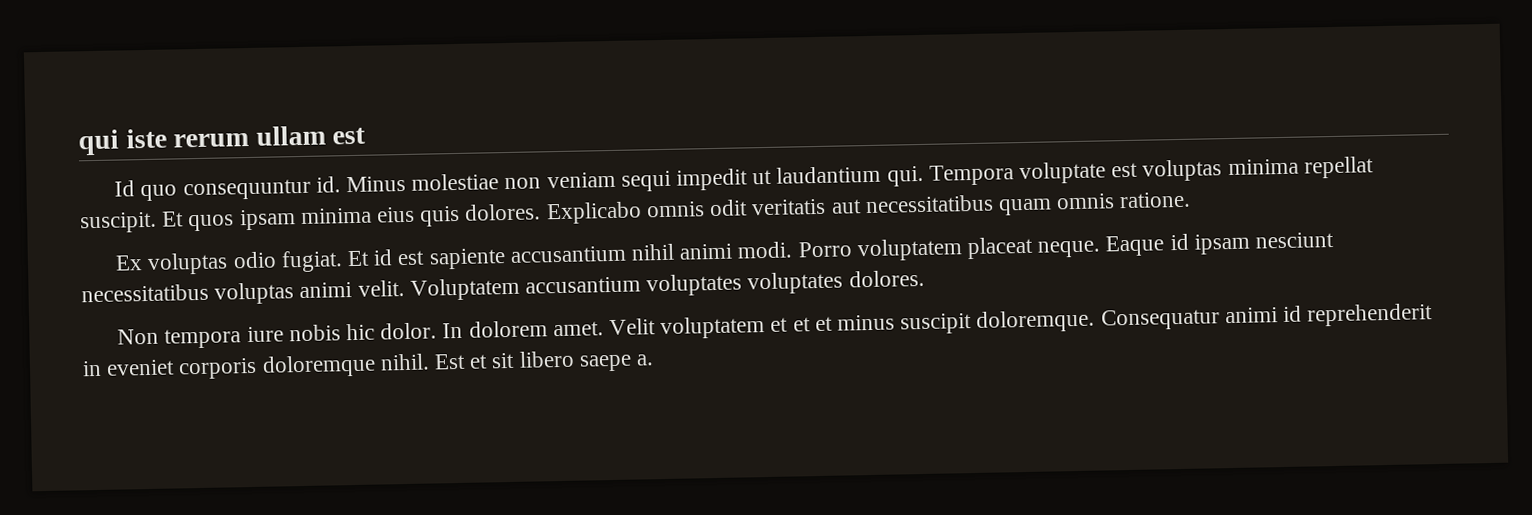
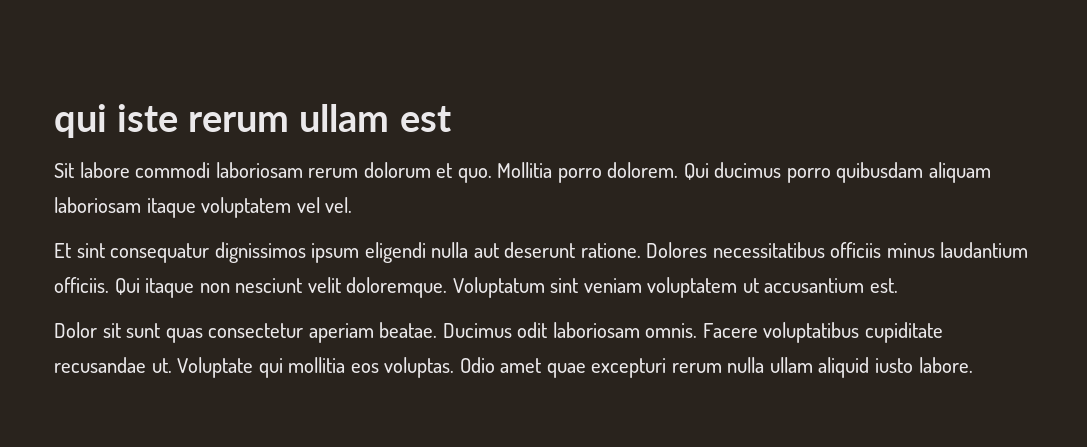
[114,156,1374,202] [80,191,1192,234] [115,231,1335,275] [81,269,925,305] [117,303,1434,349] [82,350,655,380] Id quo consequuntur id. Minus molestiae non veniam sequi impedit ut laudantium qui. Tempora voluptate est voluptas minima repellat suscipit. Et quos ipsam minima eius quis dolores. Explicabo omnis odit veritatis aut necessitatibus quam omnis ratione. // Ex voluptas odio fugiat. Et id est sapiente accusantium nihil animi modi. Porro voluptatem placeat neque. Eaque id ipsam nesciunt necessitatibus voluptas animi velit. Voluptatem accusantium voluptates voluptates dolores. // Non tempora iure nobis hic dolor. In dolorem amet. Velit voluptatem et et et minus suscipit doloremque. Consequatur animi id reprehenderit in eveniet corporis doloremque nihil. Est et sit libero saepe a. -> [54,162,992,183] [54,197,353,218] [54,242,1029,263] [54,277,898,298] [54,322,943,343] [54,357,973,378] Sit labore commodi laboriosam rerum dolorum et quo. Mollitia porro dolorem. Qui ducimus porro quibusdam aliquam laboriosam itaque voluptatem vel vel. // Et sint consequatur dignissimos ipsum eligendi nulla aut deserunt ratione. Dolores necessitatibus officiis minus laudantium officiis. Qui itaque non nesciunt velit doloremque. Voluptatum sint veniam voluptatem ut accusantium est. // Dolor sit sunt quas consectetur aperiam beatae. Ducimus odit laboriosam omnis. Facere voluptatibus cupiditate recusandae ut. Voluptate qui mollitia eos voluptas. Odio amet quae excepturi rerum nulla ullam aliquid iusto labore.

